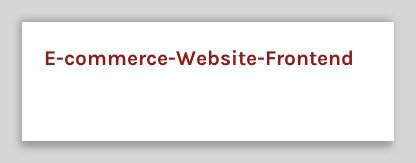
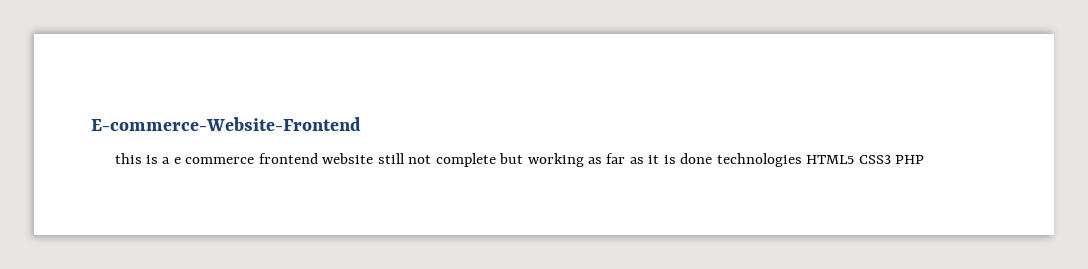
(354, 58) none -> [114,153,925,167] // this is a e commerce frontend website still not complete but working as far as it is done technologies HTML5 CSS3 PHP

